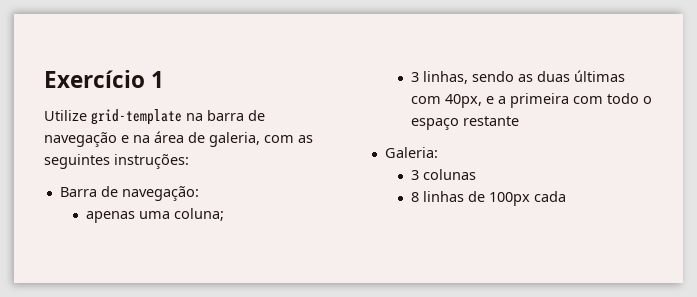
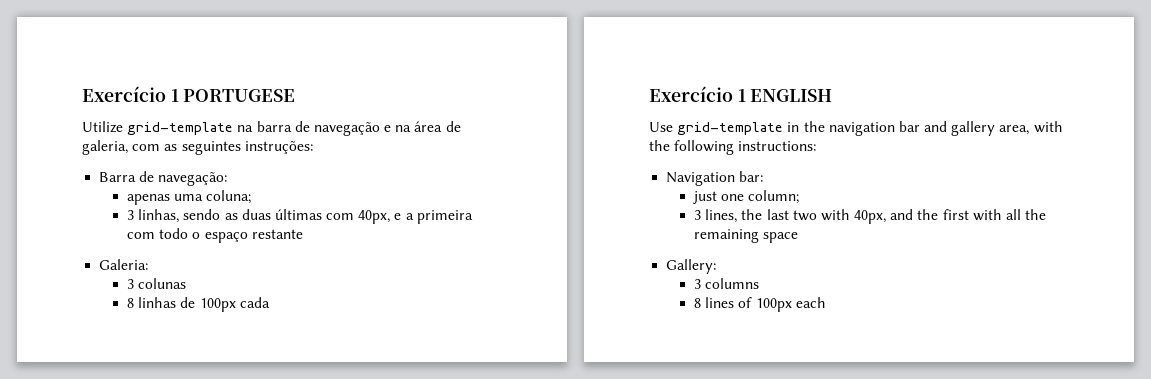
[44,70,165,88] Exercício 1 -> [82,86,296,102] Exercício 1 PORTUGESE
(566, 196) none -> [649,86,833,102] [649,121,1063,136] [649,140,817,155] [666,171,764,186] [692,190,800,204] [693,209,1047,224] [693,229,799,243] [666,259,717,274] [693,278,760,289] [693,297,826,312] // Exercício 1 ENGLISH // Use grid-template in the navigation bar and gallery area, with the following instructions: // Navigation bar: // just one column; // 3 lines, the last two with 40px, and the first with all the remaining space // Gallery: // 3 columns // 8 lines of 100px each

